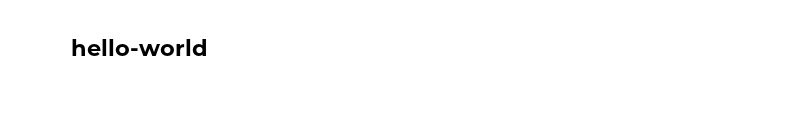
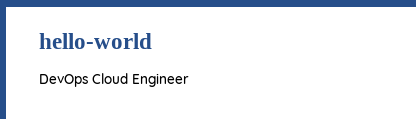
(208, 47) none -> [39,73,189,87] // DevOps Cloud Engineer

